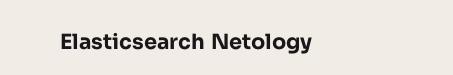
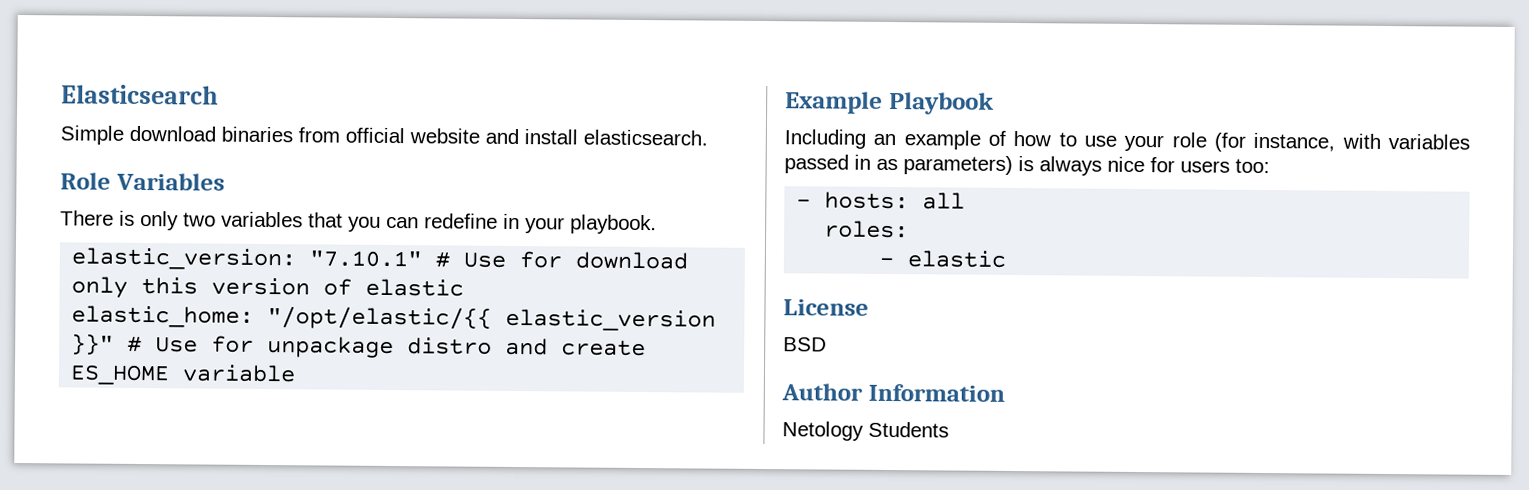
[210,33,312,54] Netology -> [60,125,708,146] [60,172,225,191] [60,210,657,235] [71,247,689,271] [71,276,465,298] [71,305,717,332] [71,333,647,359] [70,364,297,386] [785,91,994,115] [784,129,1470,152] [784,154,1270,176] [796,191,966,210] [824,220,910,239] [879,250,1007,268] [783,299,869,316] [783,337,827,352] [781,383,1005,402] [782,421,949,441] // Simple download binaries from official website and install elasticsearch. // Role Variables // There is only two variables that you can redefine in your playbook. // elastic_version: "7.10.1" # Use for download only this version of elastic // elastic_home: "/opt/elastic/{{ elastic_version }}" # Use for unpackage distro and create ES_HOME variable // Example Playbook // Including an example of how to use your role (for instance, with variables passed in as parameters) is always nice for users too: // - hosts: all // roles: // - elastic // License // BSD // Author Information // Netology Students

